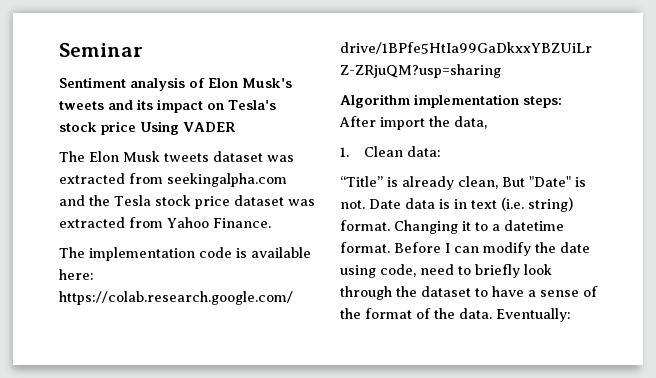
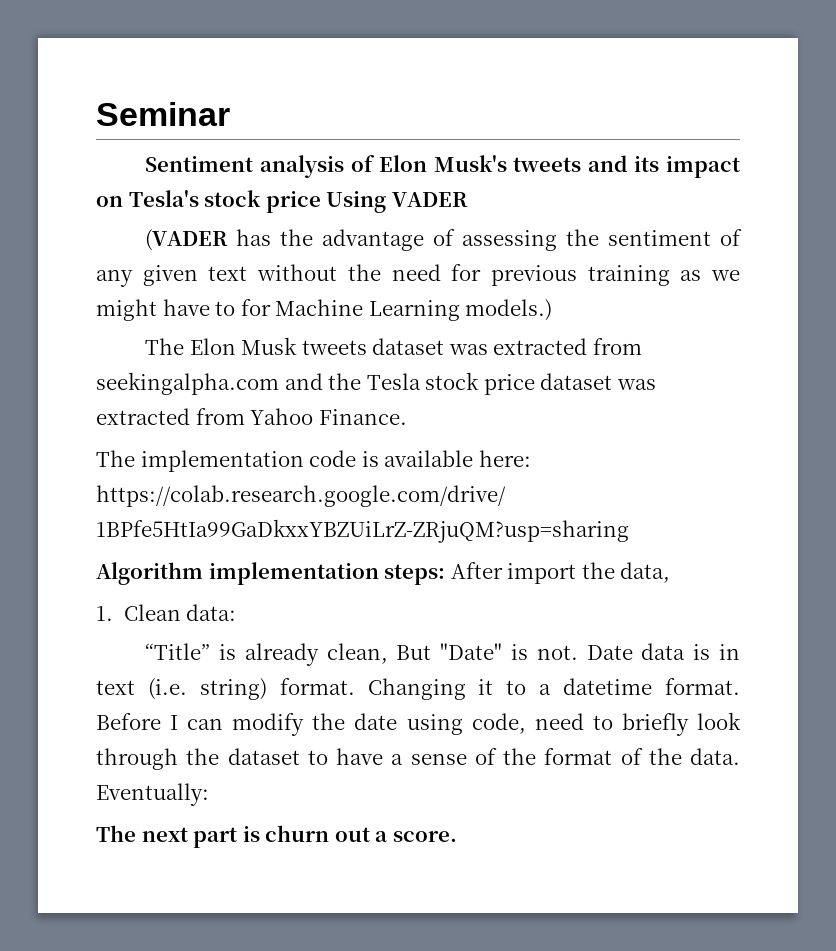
(236, 127) none -> [145,229,742,251] [96,264,740,287] [96,299,553,321] // (VADER has the advantage of assessing the sentiment of any given text without the need for previous training as we might have to for Machine Learning models.)
(571, 315) none -> [96,825,457,848] // The next part is churn out a score.

